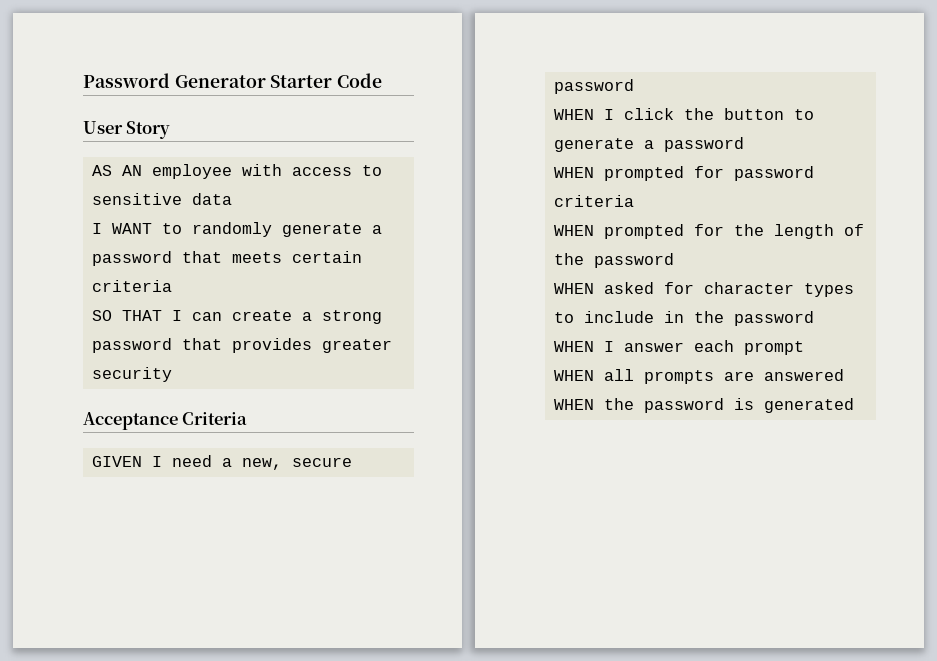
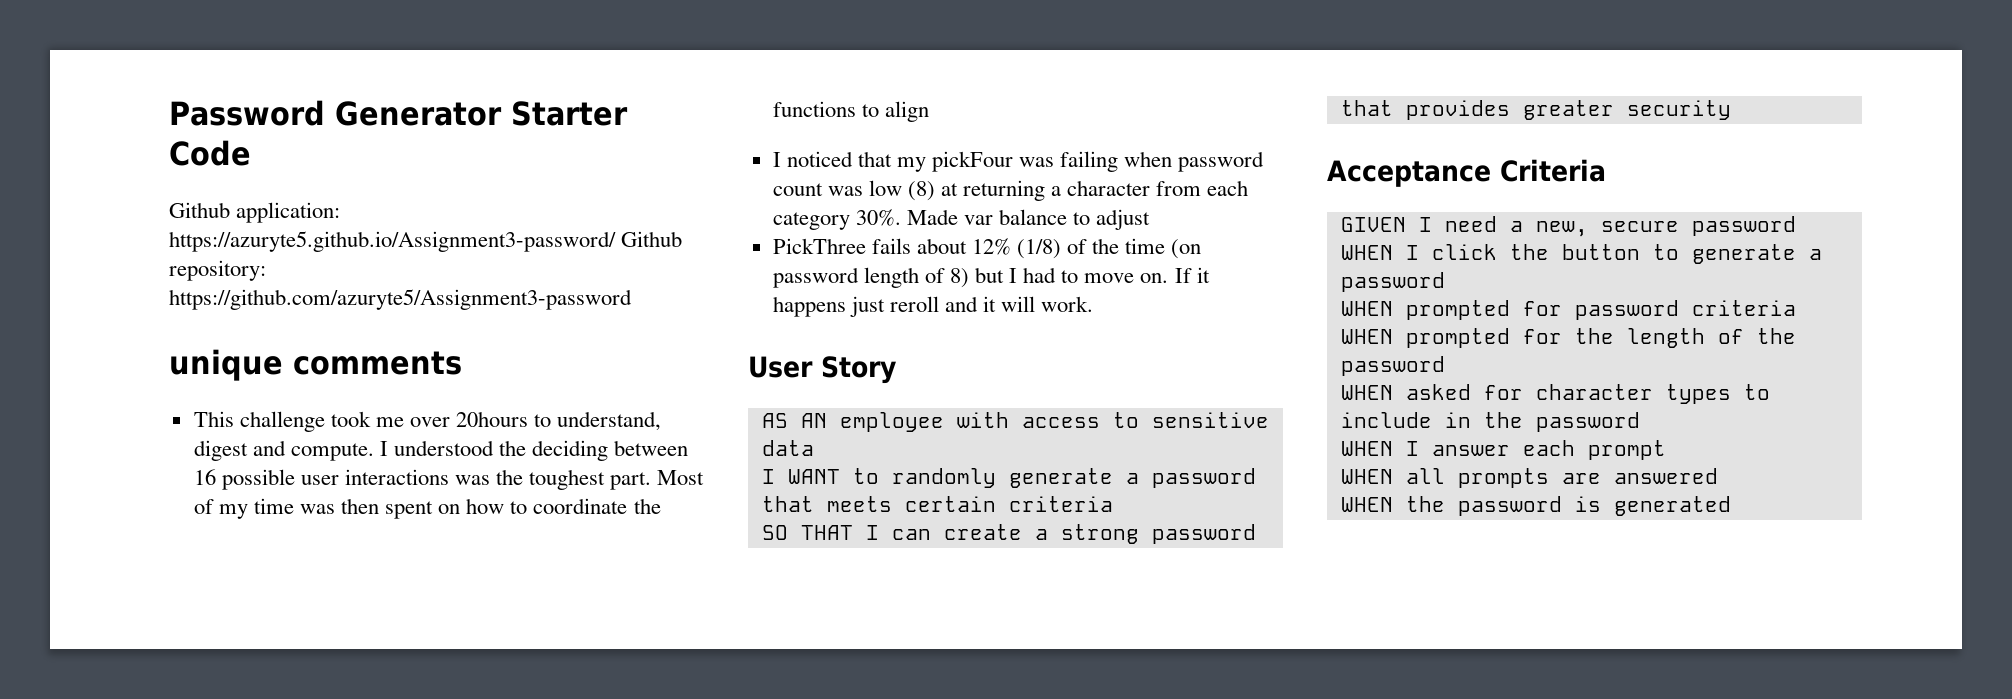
(383, 80) none -> [169,202,341,223] [169,231,683,252] [169,260,266,281] [169,289,632,310] [169,349,462,381] [193,411,662,432] [193,440,689,461] [193,469,705,490] [193,498,661,519] [772,101,929,122] [772,151,1265,172] [772,180,1249,201] [772,209,1151,230] [772,238,1202,259] [772,267,1210,288] [772,296,1094,317] // Github application: https://azuryte5.github.io/Assignment3-password/ Github repository: https://github.com/azuryte5/Assignment3-password // unique comments // This challenge took me over 20hours to understand, digest and compute. I understood the deciding between 16 possible user interactions was the toughest part. Most of my time was then spent on how to coordinate the functions to align // I noticed that my pickFour was failing when password count was low (8) at returning a character from each category 30%. Made var balance to adjust // PickThree fails about 12% (1/8) of the time (on password length of 8) but I had to move on. If it happens just reroll and it will work.

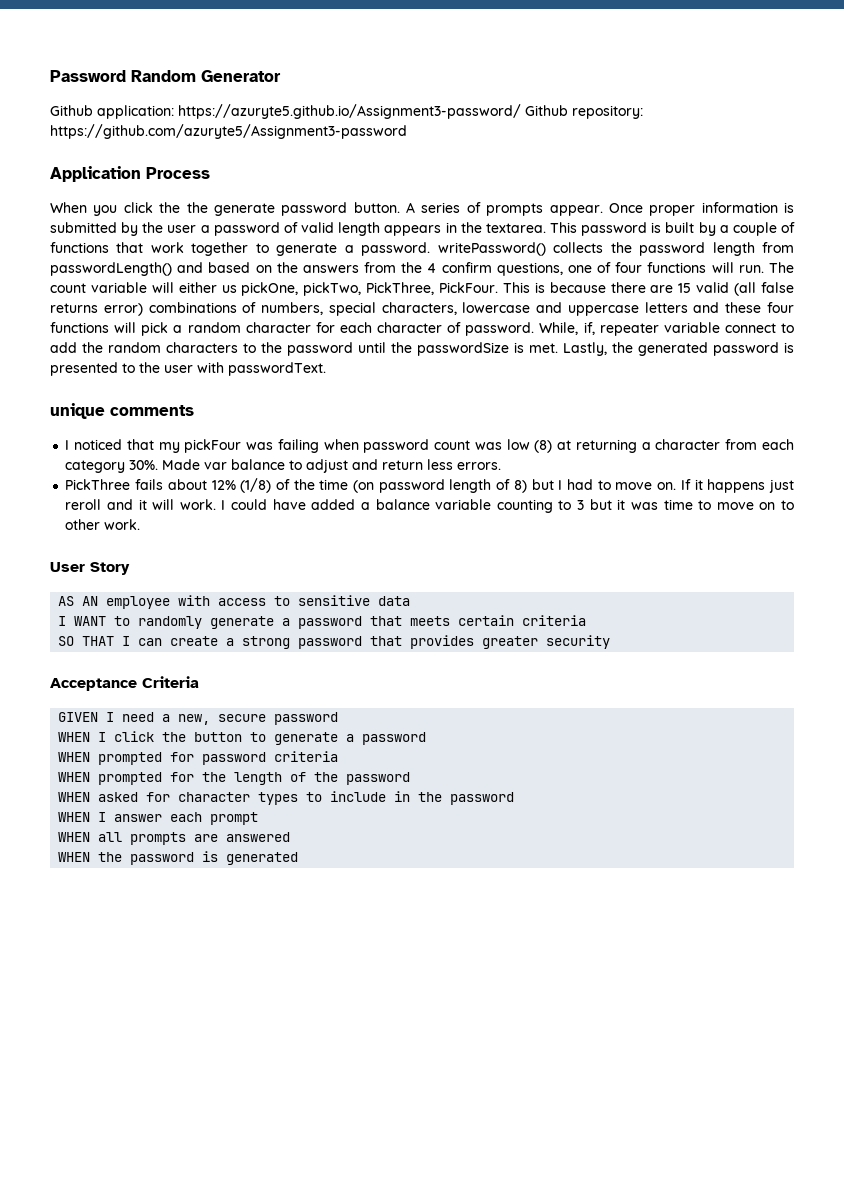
(325, 113) none -> [131,70,196,82] Random
[510,101,628,126] [169,140,251,166] Starter Code -> (281, 76) none
[169,349,462,381] [193,411,662,432] [193,440,689,461] [193,469,705,490] [193,498,661,519] [772,101,929,122] unique comments // This challenge took me over 20hours to understand, digest and compute. I understood the deciding between 16 possible user interactions was the toughest part. Most of my time was then spent on how to coordinate the functions to align -> [50,166,210,182] [50,202,794,216] [50,222,795,236] [50,242,794,256] [50,262,794,276] [50,282,794,296] [50,302,794,316] [50,322,794,336] [50,342,794,356] [50,362,326,376] [50,403,194,419] Application Process // When you click the the generate password button. A series of prompts appear. Once proper information is submitted by the user a password of valid length appears in the textarea. This password is built by a couple of functions that work together to generate a password. writePassword() collects the password length from passwordLength() and based on the answers from the 4 confirm questions, one of four functions will run. The count variable will either us pickOne, pickTwo, PickThree, PickFour. This is because there are 15 valid (all false returns error) combinations of numbers, special characters, lowercase and uppercase letters and these four functions will pick a random character for each character of password. While, if, repeater variable connect to add the random characters to the password until the passwordSize is met. Lastly, the generated password is presented to the user with passwordText. // unique comments
(1151, 219) none -> [352,459,502,470] and return less errors.
(1094, 304) none -> [221,499,795,513] [65,519,141,530] I could have added a balance variable counting to 3 but it was time to move on to other work.

